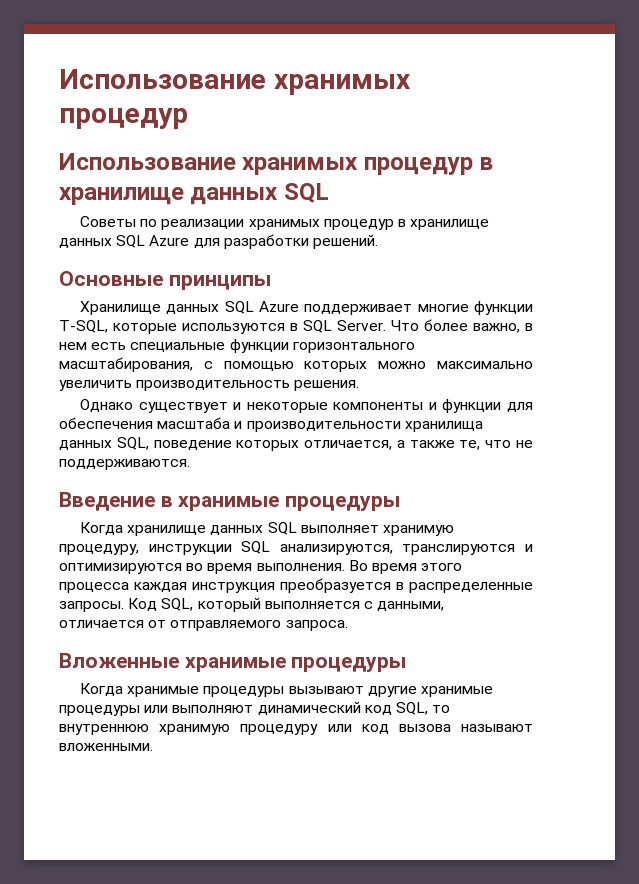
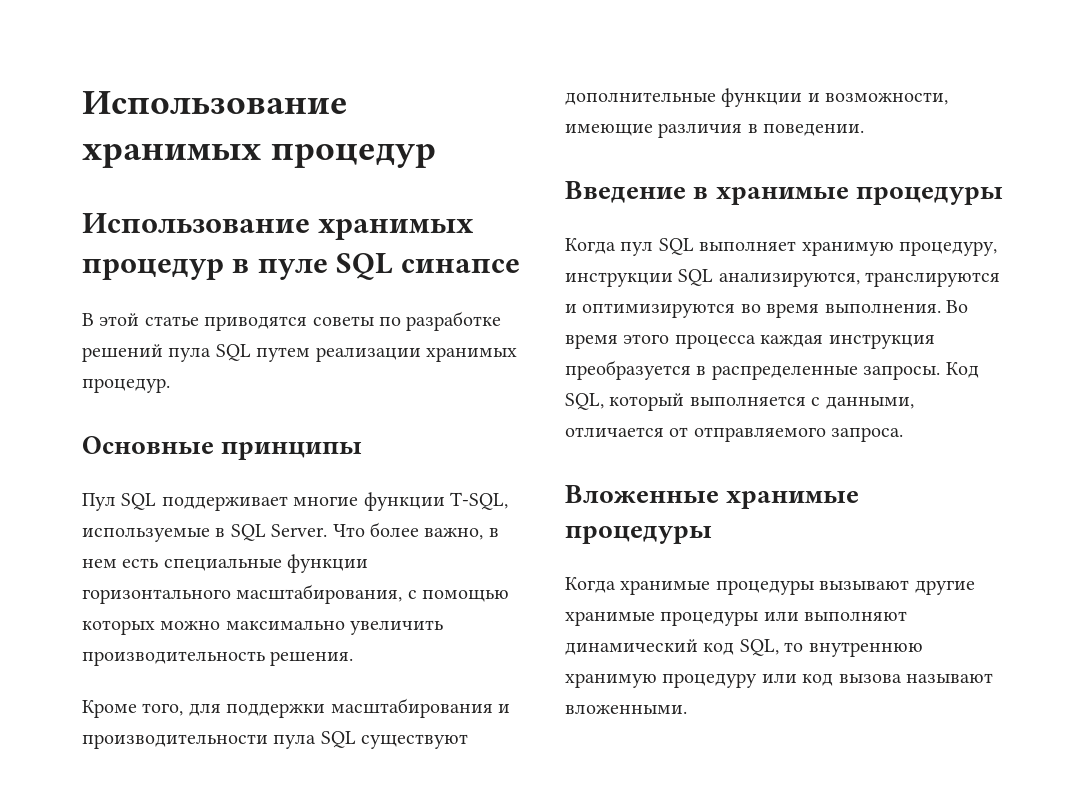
[59,183,329,205] [79,216,490,230] [59,234,378,249] [59,271,271,290] [79,301,299,315] хранилище данных SQL // Советы по реализации хранимых процедур в хранилище данных SQL Azure для разработки решений. // Основные принципы // Хранилище данных SQL Azure -> [257,253,521,280] [82,311,502,331] [82,344,517,362] [82,378,170,393] [82,436,363,460] [82,493,157,511] пуле SQL синапсе // В этой статье приводятся советы по разработке решений пула SQL путем реализации хранимых процедур. // Основные принципы // Пул SQL
[113,323,285,334] которые используются -> [82,527,210,542] используемые
[79,399,533,413] [59,417,483,432] [59,437,533,451] [59,459,190,470] Однако существует и некоторые компоненты и функции для обеспечения масштаба и производительности хранилища данных SQL, поведение которых отличается, а также те, что не поддерживаются. -> [82,698,510,718] [82,731,469,749] [565,88,949,107] [565,123,865,138] Кроме того, для поддержки масштабирования и производительности пула SQL существуют дополнительные функции и возможности, имеющие различия в поведении.
[127,525,264,536] хранилище данных -> [620,241,654,256] пул

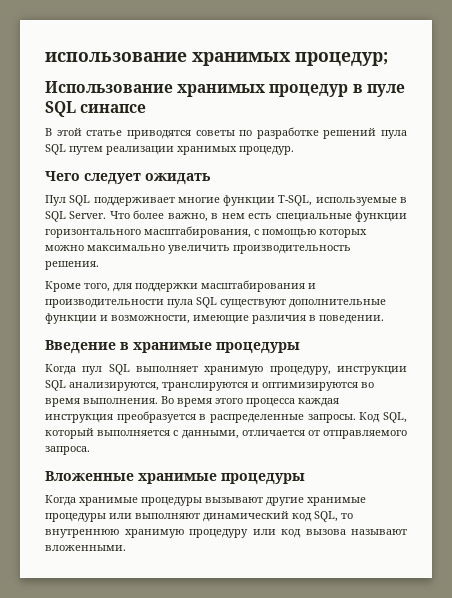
[82,91,348,114] [82,143,436,168] Использование хранимых процедур -> [45,52,388,66] использование хранимых процедур;
[82,436,363,460] Основные принципы -> [45,171,211,185] Чего следует ожидать

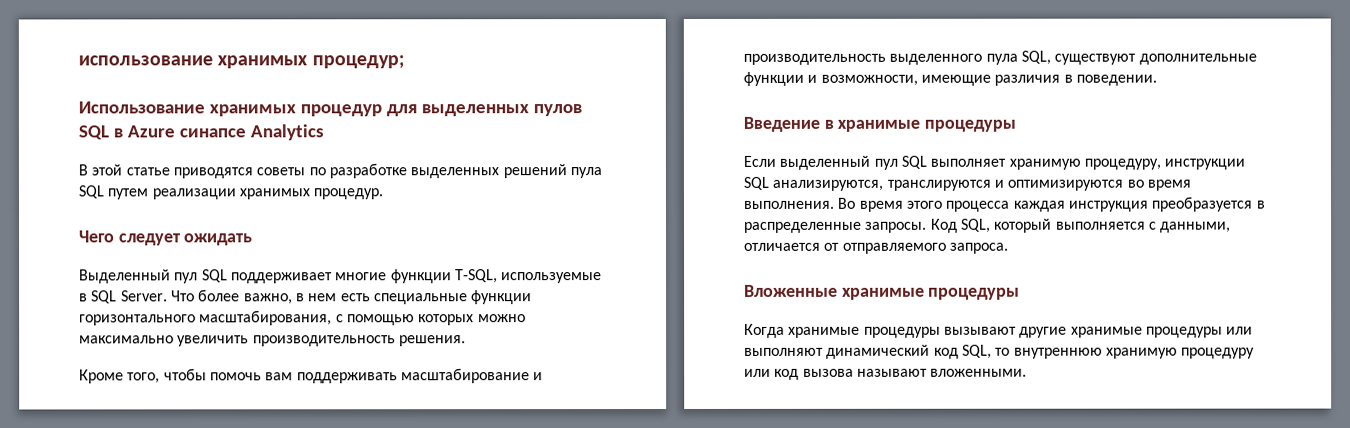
[352,84,405,97] [45,101,76,117] в пуле SQL -> [385,104,582,117] [78,125,175,140] для выделенных пулов SQL в Azure
(147, 108) none -> [249,124,324,141] Analytics
(319, 133) none -> [410,167,500,179] выделенных
[45,195,66,206] Пул -> [79,269,199,284] Выделенный пул
[113,280,316,292] [45,297,217,308] для поддержки масштабирования и производительности пула SQL -> [163,368,544,384] [743,50,1051,65] чтобы помочь вам поддерживать масштабирование и производительность выделенного пула SQL,
[45,364,76,375] Когда -> [743,155,871,170] Если выделенный

